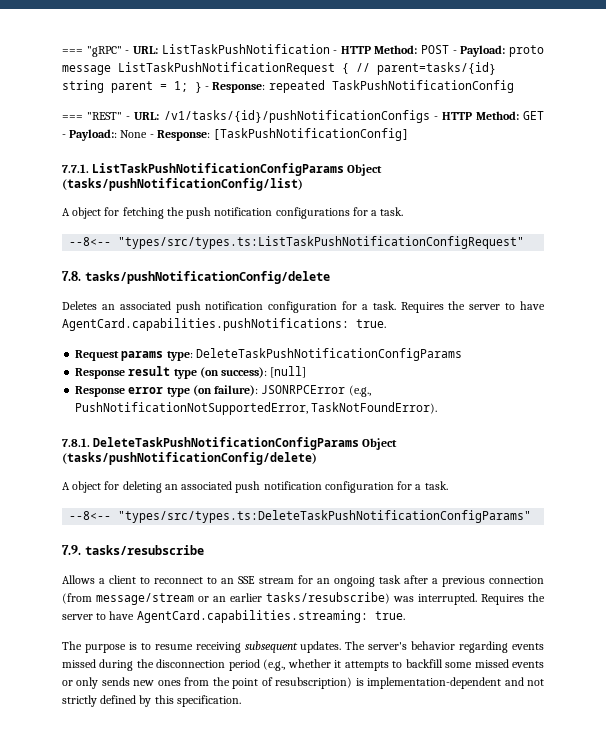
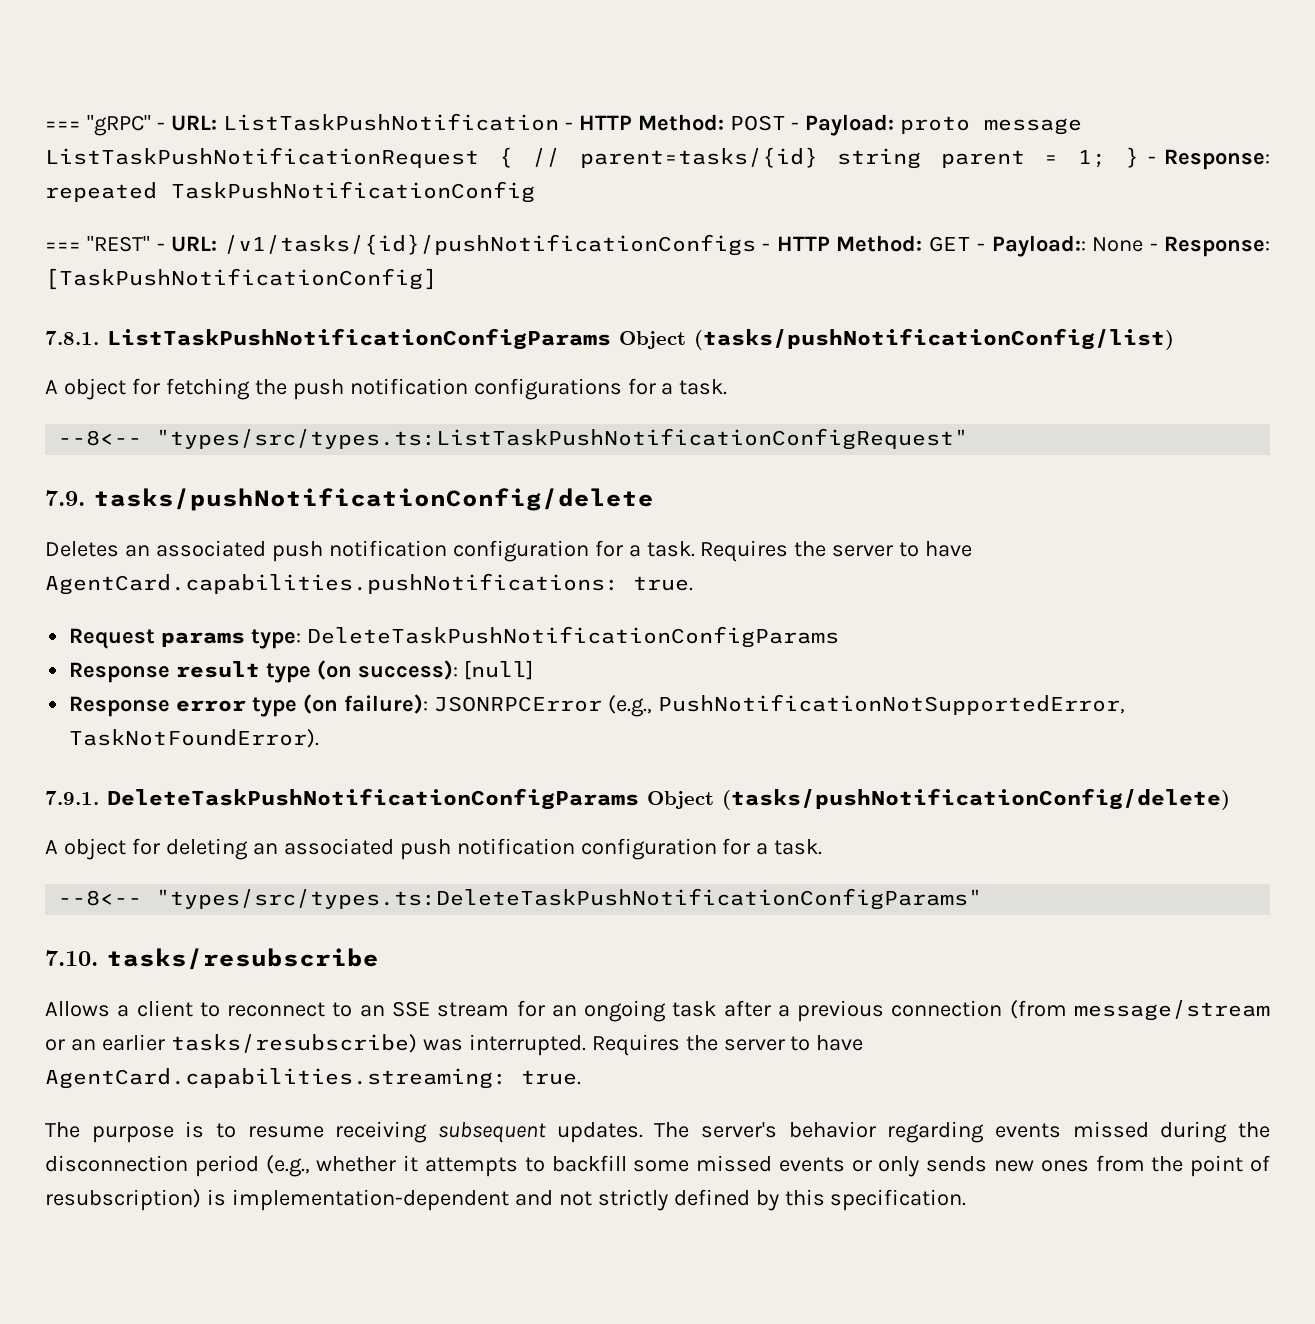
[62,164,89,173] 7.7.1. -> [45,331,99,345] 7.8.1.
[62,271,81,281] 7.8. -> [45,490,85,506] 7.9.
[62,438,90,447] 7.8.1. -> [45,791,99,805] 7.9.1.
[62,545,81,555] 7.9. -> [45,950,98,966] 7.10.

